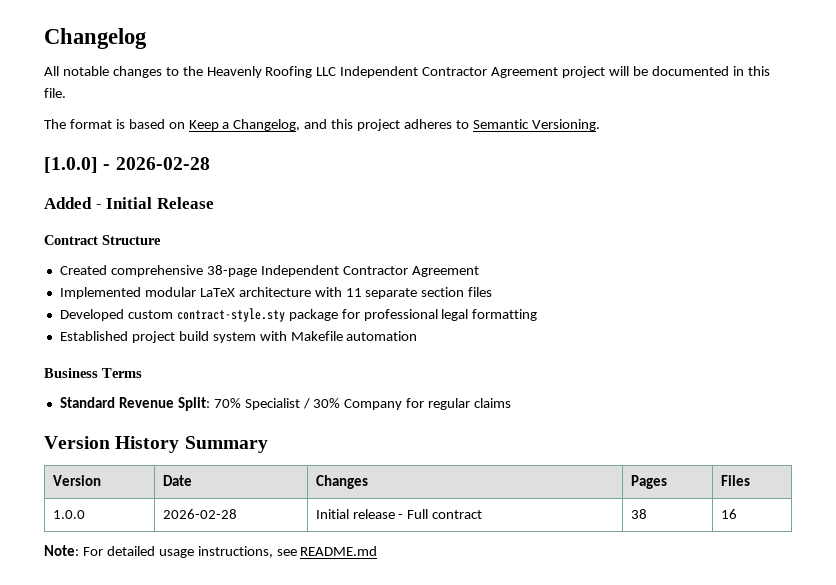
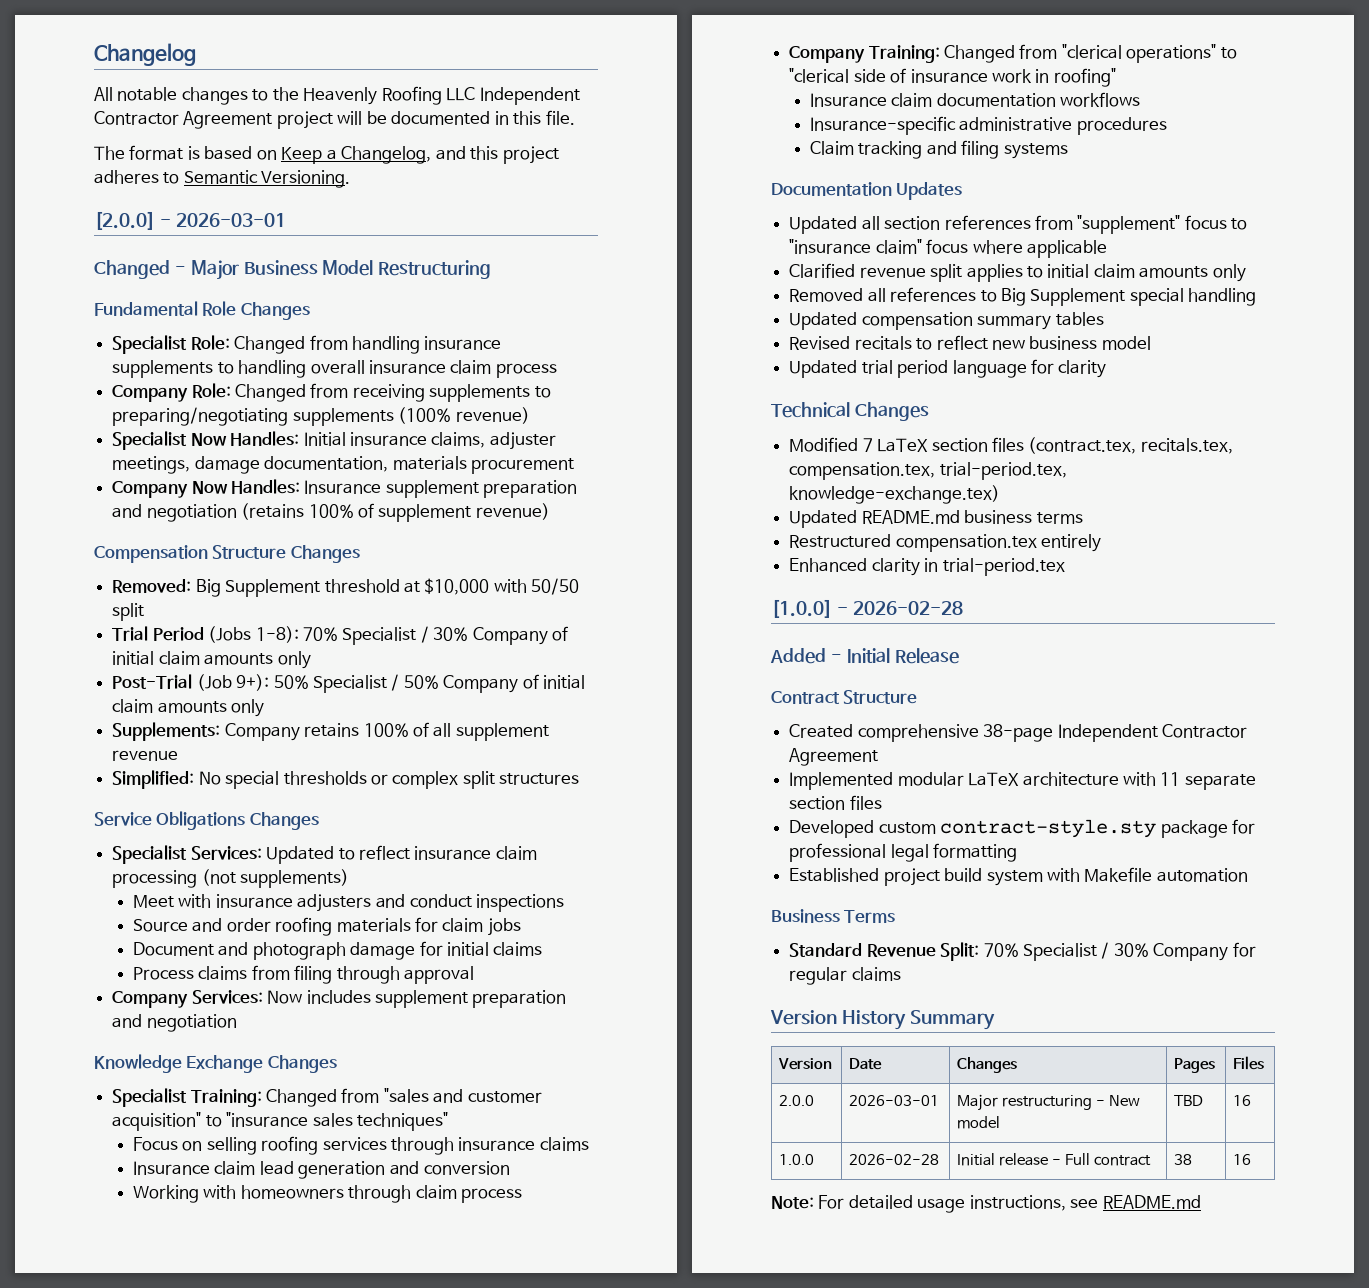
(600, 125) none -> [94,211,287,230] [94,260,492,280] [94,301,310,320] [112,335,502,354] [112,360,557,378] [112,383,551,402] [112,407,530,426] [112,431,556,450] [112,456,574,474] [112,479,578,498] [112,503,550,522] [94,545,360,563] [112,578,580,597] [112,603,145,621] [112,626,569,645] [112,651,311,669] [112,674,586,693] [112,699,265,717] [112,722,549,741] [112,750,179,761] [112,770,580,789] [94,811,319,830] [112,845,537,864] [112,869,350,888] [132,894,565,912] [132,917,521,936] [132,941,543,960] [132,965,474,984] [112,990,567,1008] [112,1014,237,1032] [94,1054,337,1073] [112,1088,542,1107] [112,1112,448,1131] [132,1136,589,1155] [132,1161,510,1179] [132,1185,522,1203] [789,44,1237,63] [789,68,1116,87] [809,92,1141,107] [809,116,1167,135] [809,140,1068,159] [771,182,963,200] [789,215,1248,234] [789,239,1107,258] [789,263,1246,282] [789,287,1257,306] [789,312,1104,330] [789,335,1151,350] [789,359,1107,378] [771,402,929,421] [789,437,1233,454] [789,462,1067,480] [789,485,1001,504] [789,510,1083,528] [789,534,1102,552] [789,558,1065,576] // [2.0.0] - 2026-03-01 // Changed - Major Business Model Restructuring // Fundamental Role Changes // Specialist Role: Changed from handling insurance supplements to handling overall insurance claim process // Company Role: Changed from receiving supplements to preparing/negotiating supplements (100% revenue) // Specialist Now Handles: Initial insurance claims, adjuster meetings, damage documentation, materials procurement // Company Now Handles: Insurance supplement preparation and negotiation (retains 100% of supplement revenue) // Compensation Structure Changes // Removed: Big Supplement threshold at $10,000 with 50/50 split // Trial Period (Jobs 1-8): 70% Specialist / 30% Company of initial claim amounts only // Post-Trial (Job 9+): 50% Specialist / 50% Company of initial claim amounts only // Supplements: Company retains 100% of all supplement revenue // Simplified: No special thresholds or complex split structures // Service Obligations Changes // Specialist Services: Updated to reflect insurance claim processing (not supplements) // Meet with insurance adjusters and conduct inspections // Source and order roofing materials for claim jobs // Document and photograph damage for initial claims // Process claims from filing through approval // Company Services: Now includes supplement preparation and negotiation // Knowledge Exchange Changes // Specialist Training: Changed from "sales and customer acquisition" to "insurance sales techniques" // Focus on selling roofing services through insurance claims // Insurance claim lead generation and conversion // Working with homeowners through claim process // Company Training: Changed from "clerical operations" to "clerical side of insurance work in roofing" // Insurance claim documentation workflows // Insurance-specific administrative procedures // Claim tracking and filing systems // Documentation Updates // Updated all section references from "supplement" focus to "insurance claim" focus where applicable // Clarified revenue split applies to initial claim amounts only // Removed all references to Big Supplement special handling // Updated compensation summary tables // Revised recitals to reflect new business model // Updated trial period language for clarity // Technical Changes // Modified 7 LaTeX section files (contract.tex, recitals.tex, compensation.tex, trial-period.tex, knowledge-exchange.tex) // Updated README.md business terms // Restructured compensation.tex entirely // Enhanced clarity in trial-period.tex
(750, 480) none -> [779,1095,815,1106] [849,1095,940,1106] [957,1094,1141,1111] [957,1116,1001,1129] [1174,1095,1204,1106] [1233,1095,1252,1106] // 2.0.0 | 2026-03-01 | Major restructuring - New model | TBD | 16

